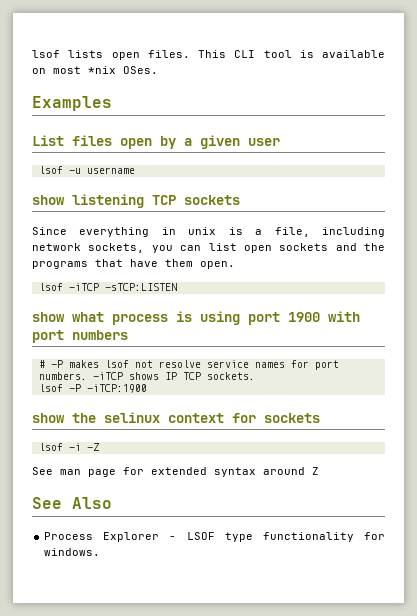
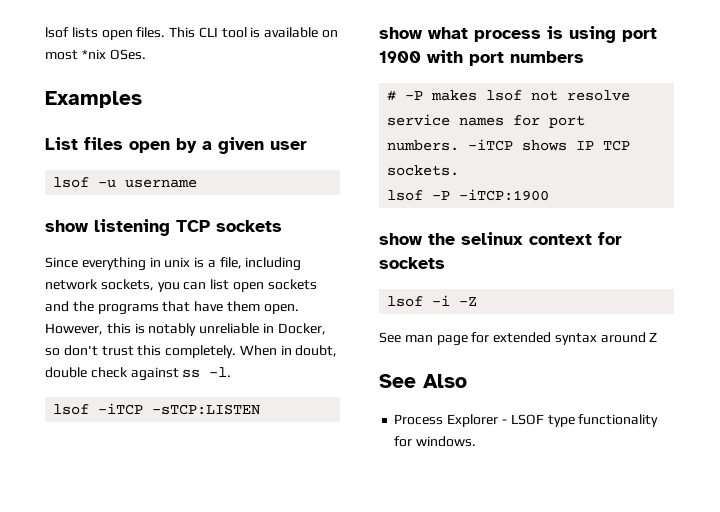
(235, 265) none -> [45,323,326,336] [45,345,338,358] [45,367,232,381] However, this is notably unreliable in Docker, so don't trust this completely. When in doubt, double check against ss -l.

